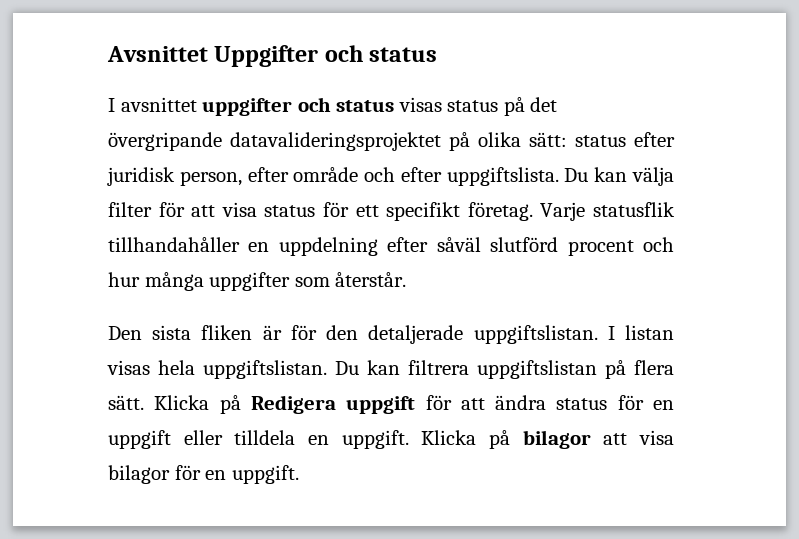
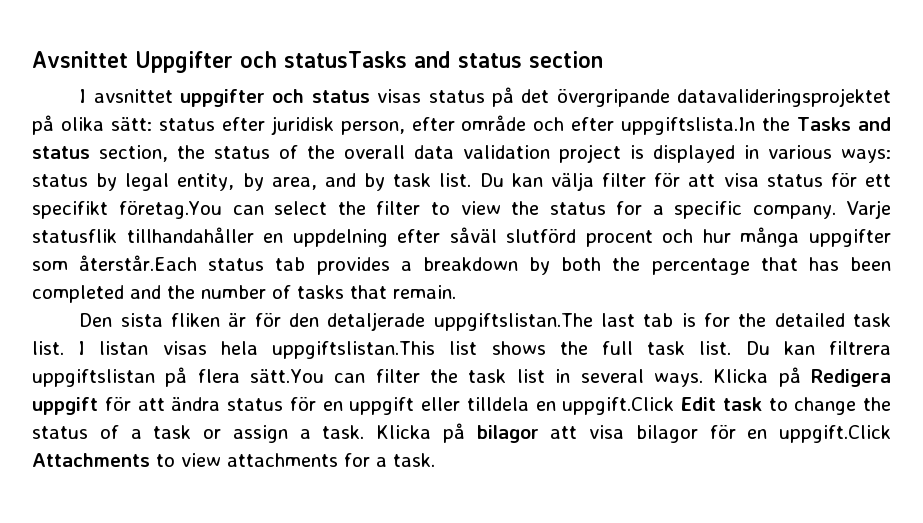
[369,47,438,62] status -> [283,51,603,68] statusTasks and status section
[446,167,559,186] uppgiftslista. -> [621,117,891,135] [32,144,891,163] [32,173,472,191] uppgiftslista.In the Tasks and status section, the status of the overall data validation project is displayed in various ways: status by legal entity, by area, and by task list.
[467,202,533,221] företag. -> [118,200,836,219] företag.You can select the filter to view the status for a specific company.
[335,272,407,287] återstår. -> [79,255,892,275] [32,285,456,303] återstår.Each status tab provides a breakdown by both the percentage that has been completed and the number of tasks that remain.
[473,325,674,344] [107,360,327,379] uppgiftslistan. I listan visas hela uppgiftslistan. -> [433,313,892,331] [32,341,732,359] uppgiftslistan.The last tab is for the detailed task list. I listan visas hela uppgiftslistan.This list shows the full task list.
[108,395,144,410] sätt. -> [250,369,703,387] sätt.You can filter the task list in several ways.
[341,430,409,449] uppgift. -> [562,397,891,415] [32,425,365,443] uppgift.Click Edit task to change the status of a task or assign a task.
[231,465,299,484] uppgift. -> [779,425,891,443] [32,453,435,467] uppgift.Click Attachments to view attachments for a task.

